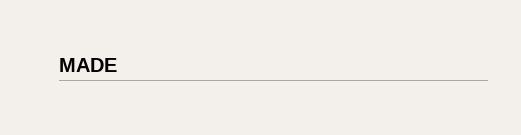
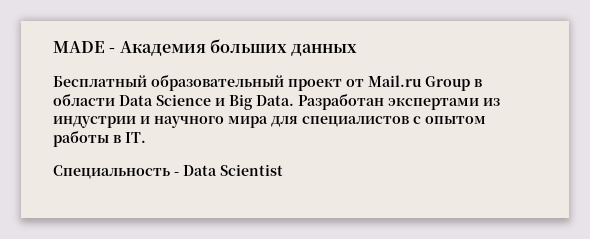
(117, 65) none -> [109,39,358,56] [53,74,482,91] [53,93,500,110] [53,116,486,128] [53,130,146,147] [53,164,283,179] - Академия больших данных // Бесплатный образовательный проект от Mail.ru Group в области Data Science и Big Data. Разработан экспертами из индустрии и научного мира для специалистов с опытом работы в IT. // Специальность - Data Scientist

